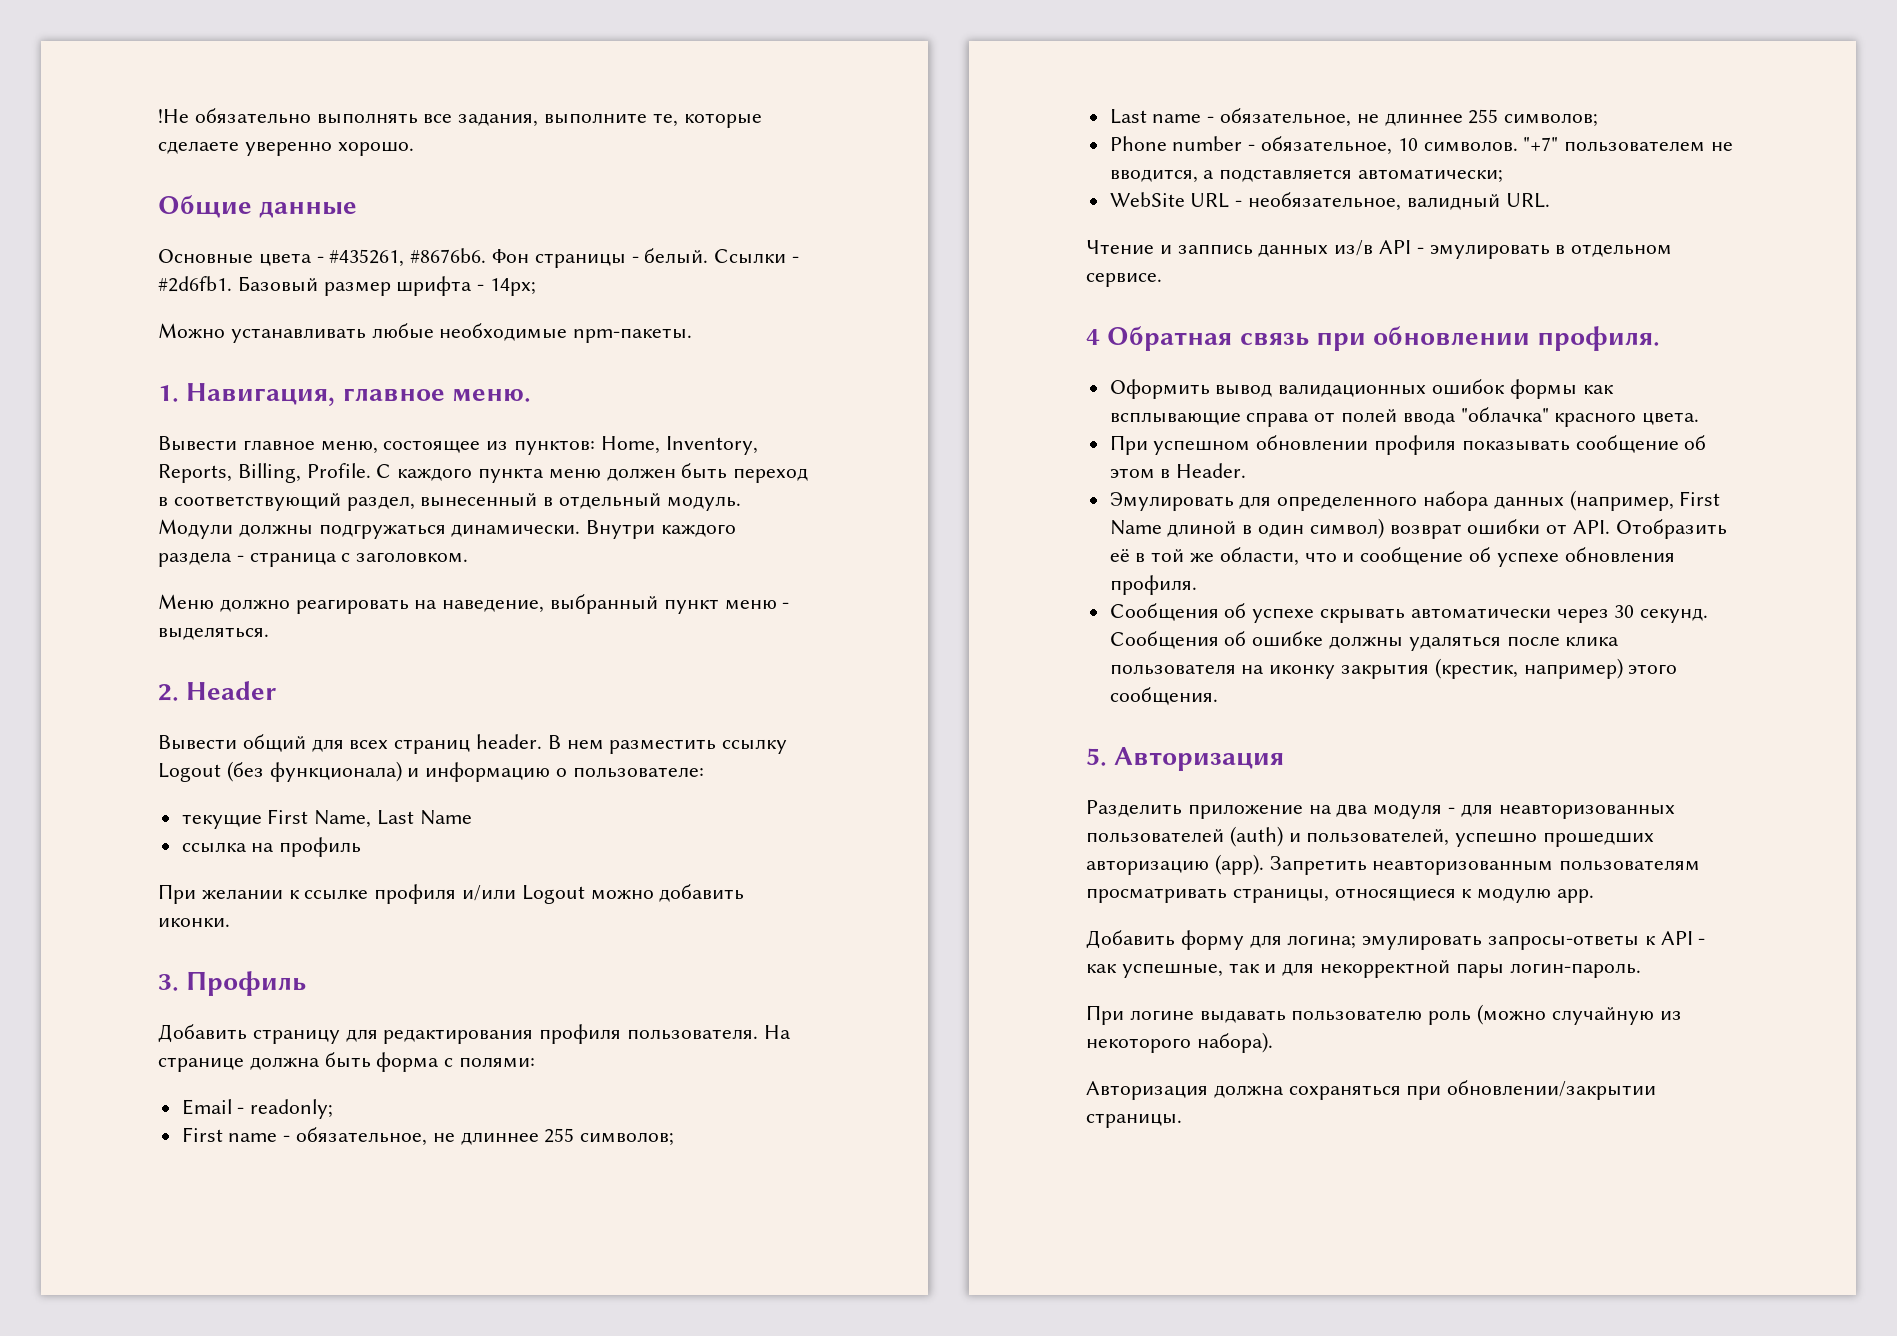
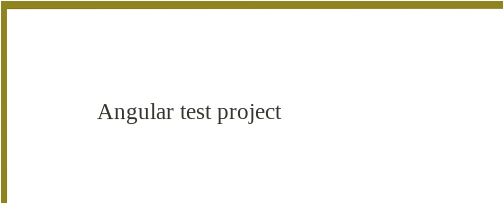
[158,108,762,128] [158,141,414,156] [158,195,358,218] [158,248,800,268] [158,276,537,296] [158,323,693,343] [158,383,531,406] [158,436,758,455] [158,463,809,483] [158,493,741,511] [158,519,737,539] [158,552,469,567] [158,594,790,614] [158,627,269,640] [158,681,277,701] [158,734,788,754] [158,761,704,782] [181,809,472,829] [181,837,362,857] [158,884,745,904] [158,918,230,927] [158,971,307,996] [158,1024,791,1044] [158,1052,536,1072] [181,1099,334,1119] [181,1127,675,1146] [1109,108,1599,127] [1109,136,1734,155] [1109,169,1504,183] [1109,192,1550,211] [1086,240,1673,259] [1086,272,1162,287] [1086,326,1661,351] [1109,379,1614,399] [1109,407,1700,427] [1109,435,1707,455] [1109,463,1247,479] [1109,490,1721,511] [1109,518,1727,539] [1109,547,1675,567] [1109,575,1197,595] [1109,603,1709,623] [1109,631,1620,651] [1109,658,1678,679] [1109,687,1218,705] [1086,747,1285,771] [1086,800,1675,819] [1086,826,1655,847] [1086,854,1701,875] [1086,888,1595,903] [1086,930,1706,950] [1086,960,1641,978] [1086,1004,1682,1025] [1086,1032,1273,1053] [1086,1080,1657,1100] [1086,1113,1182,1128] !Не обязательно выполнять все задания, выполните те, которые сделаете уверенно хорошо. // Общие данные // Основные цвета - #435261, #8676b6. Фон страницы - белый. Ссылки - #2d6fb1. Базовый размер шрифта - 14px; // Можно устанавливать любые необходимые npm-пакеты. // 1. Навигация, главное меню. // Вывести главное меню, состоящее из пунктов: Home, Inventory, Reports, Billing, Profile. С каждого пункта меню должен быть переход в соответствующий раздел, вынесенный в отдельный модуль. Модули должны подгружаться динамически. Внутри каждого раздела - страница с заголовком. // Меню должно реагировать на наведение, выбранный пункт меню - выделяться. // 2. Header // Вывести общий для всех страниц header. В нем разместить ссылку Logout (без функционала) и информацию о пользователе: // текущие First Name, Last Name // ссылка на профиль // При желании к ссылке профиля и/или Logout можно добавить иконки. // 3. Профиль // Добавить страницу для редактирования профиля пользователя. На странице должна быть форма с полями: // Email - readonly; // First name - обязательное, не длиннее 255 символов; // Last name - обязательное, не длиннее 255 символов; // Phone number - обязательное, 10 символов. "+7" пользователем не вводится, а подставляется автоматически; // WebSite URL - необязательное, валидный URL. // Чтение и заппись данных из/в API - эмулировать в отдельном сервисе. // 4 Обратная связь при обновлении профиля. // Оформить вывод валидационных ошибок формы как всплывающие справа от полей ввода "облачка" красного цвета. // При успешном обновлении профиля показывать сообщение об этом в Header. // Эмулировать для определенного набора данных (например, First Name длиной в один символ) возврат ошибки от API. Отобразить её в той же области, что и сообщение об успехе обновления профиля. // Сообщения об успехе скрывать автоматически через 30 секунд. Сообщения об ошибке должны удаляться после клика пользователя на иконку закрытия (крестик, например) этого сообщения. // 5. Авторизация // Разделить приложение на два модуля - для неавторизованных пользователей (auth) и пользователей, успешно прошедших авторизацию (app). Запретить неавторизованным пользователям просматривать страницы, относящиеся к модулю app. // Добавить форму для логина; эмулировать запросы-ответы к API - как успешные, так и для некорректной пары логин-пароль. // При логине выдавать пользователю роль (можно случайную из некоторого набора). // Авторизация должна сохраняться при обновлении/закрытии страницы. -> [97,103,284,125] Angular test project

